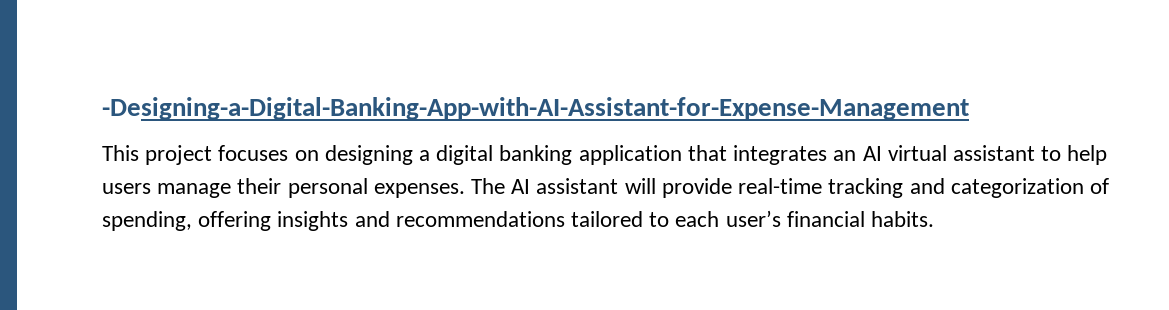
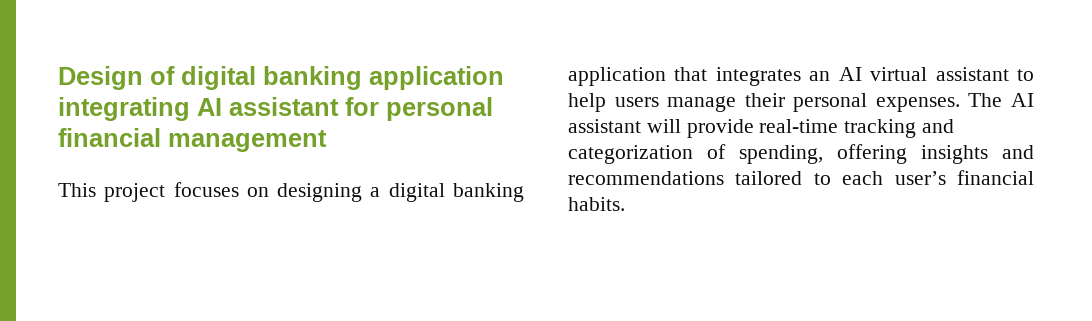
[102,97,969,120] -Designing-a-Digital-Banking-App-with-AI-Assistant-for-Expense-Management -> [58,66,504,90] [58,97,493,121] [58,128,327,152] Design of digital banking application integrating AI assistant for personal financial management

